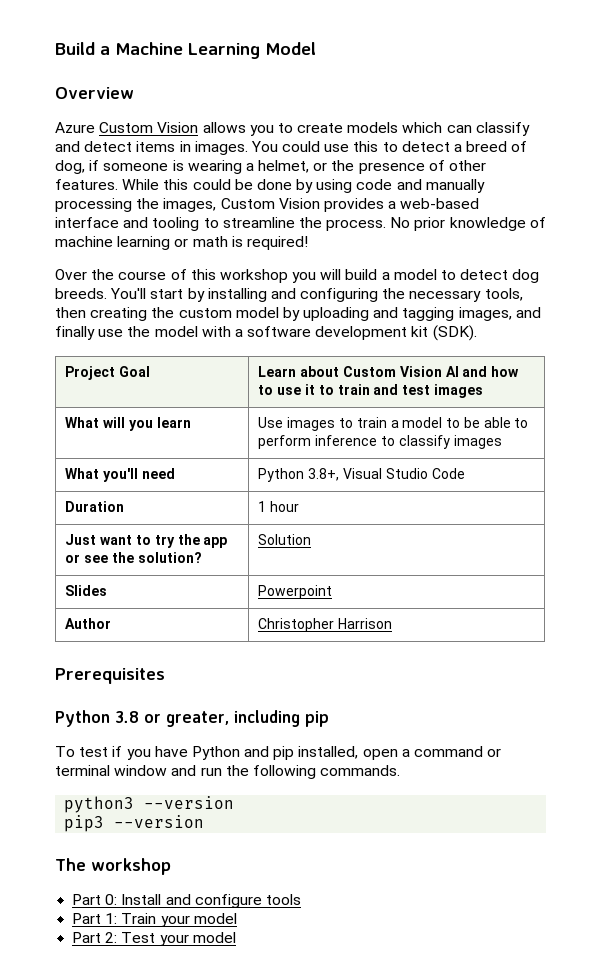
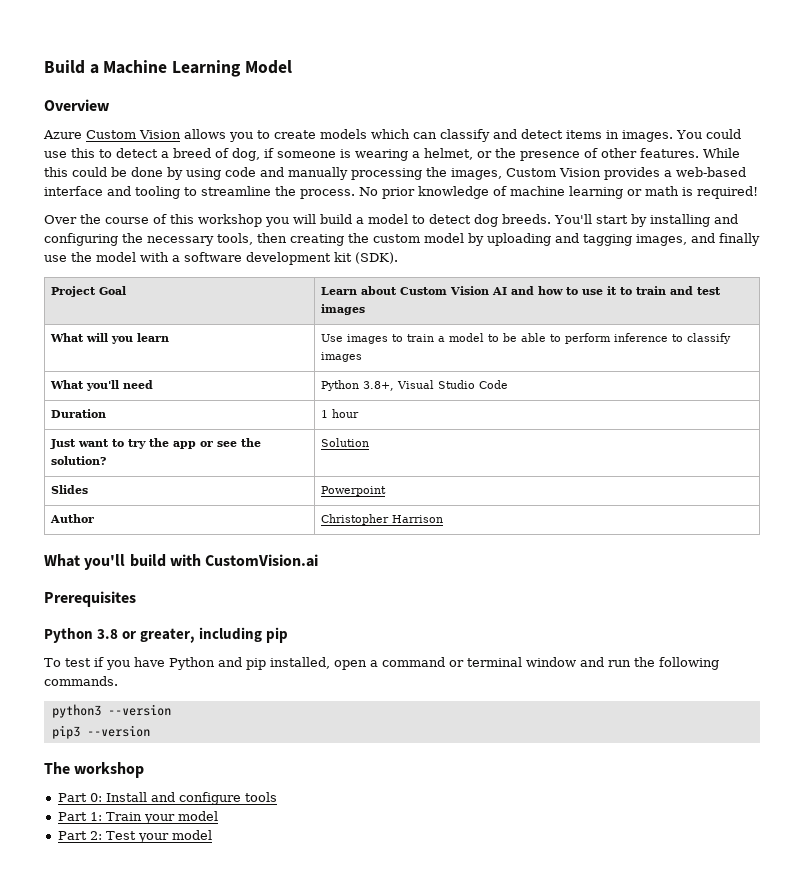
(393, 623) none -> [44,554,319,570] // What you'll build with CustomVision.ai

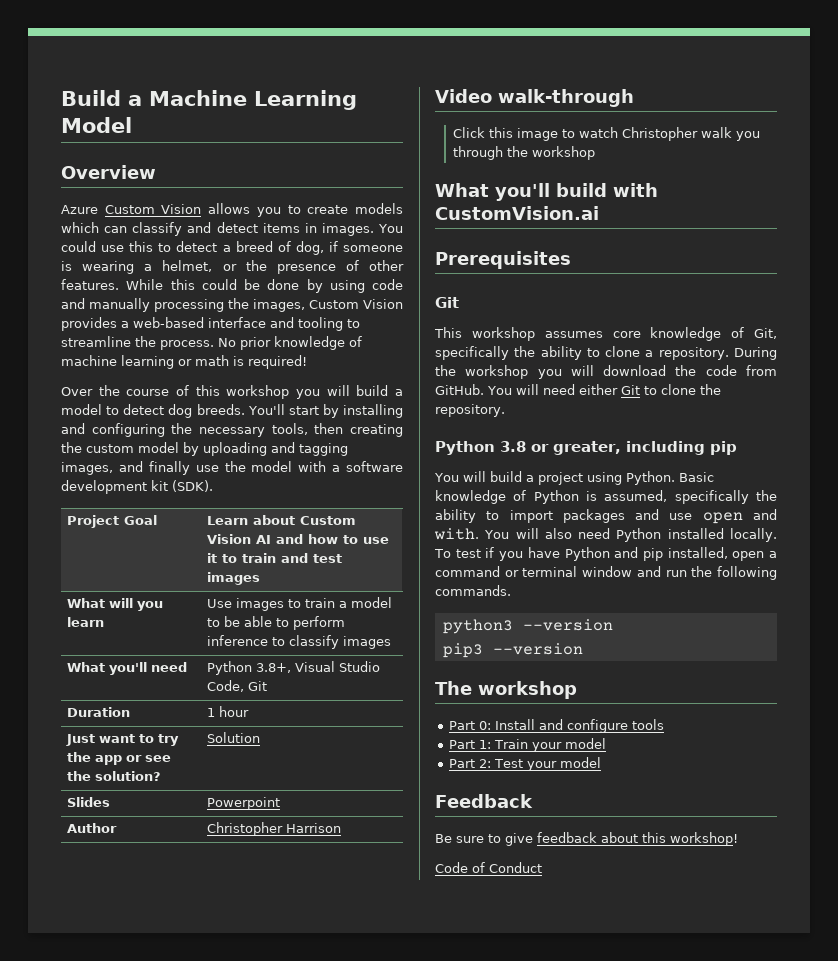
[479,380,509,389] Code -> [206,680,267,692] Code, Git
(444, 519) none -> [435,89,634,107] [453,127,761,141] [453,146,596,160] // Video walk-through // Click this image to watch Christopher walk you through the workshop
(136, 599) none -> [435,297,459,308] [434,327,777,341] [435,346,777,360] [435,365,777,379] [435,384,721,395] [435,404,505,417] // Git // This workshop assumes core knowledge of Git, specifically the ability to clone a repository. During the workshop you will download the code from GitHub. You will need either Git to clone the repository.
(289, 635) none -> [434,471,714,485] [435,490,777,504] [435,509,777,524] [434,528,778,542] You will build a project using Python. Basic knowledge of Python is assumed, specifically the ability to import packages and use open and with. You will also need Python installed locally.
(212, 835) none -> [435,794,533,808] [435,832,738,846] [435,862,542,873] // Feedback // Be sure to give feedback about this workshop! // Code of Conduct

